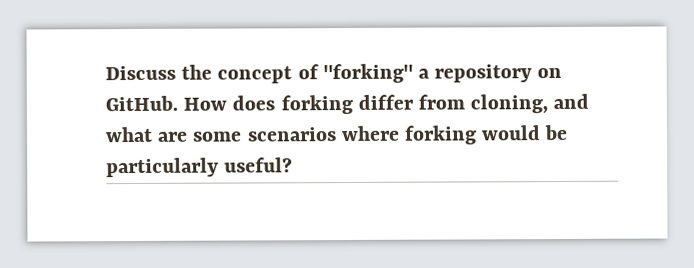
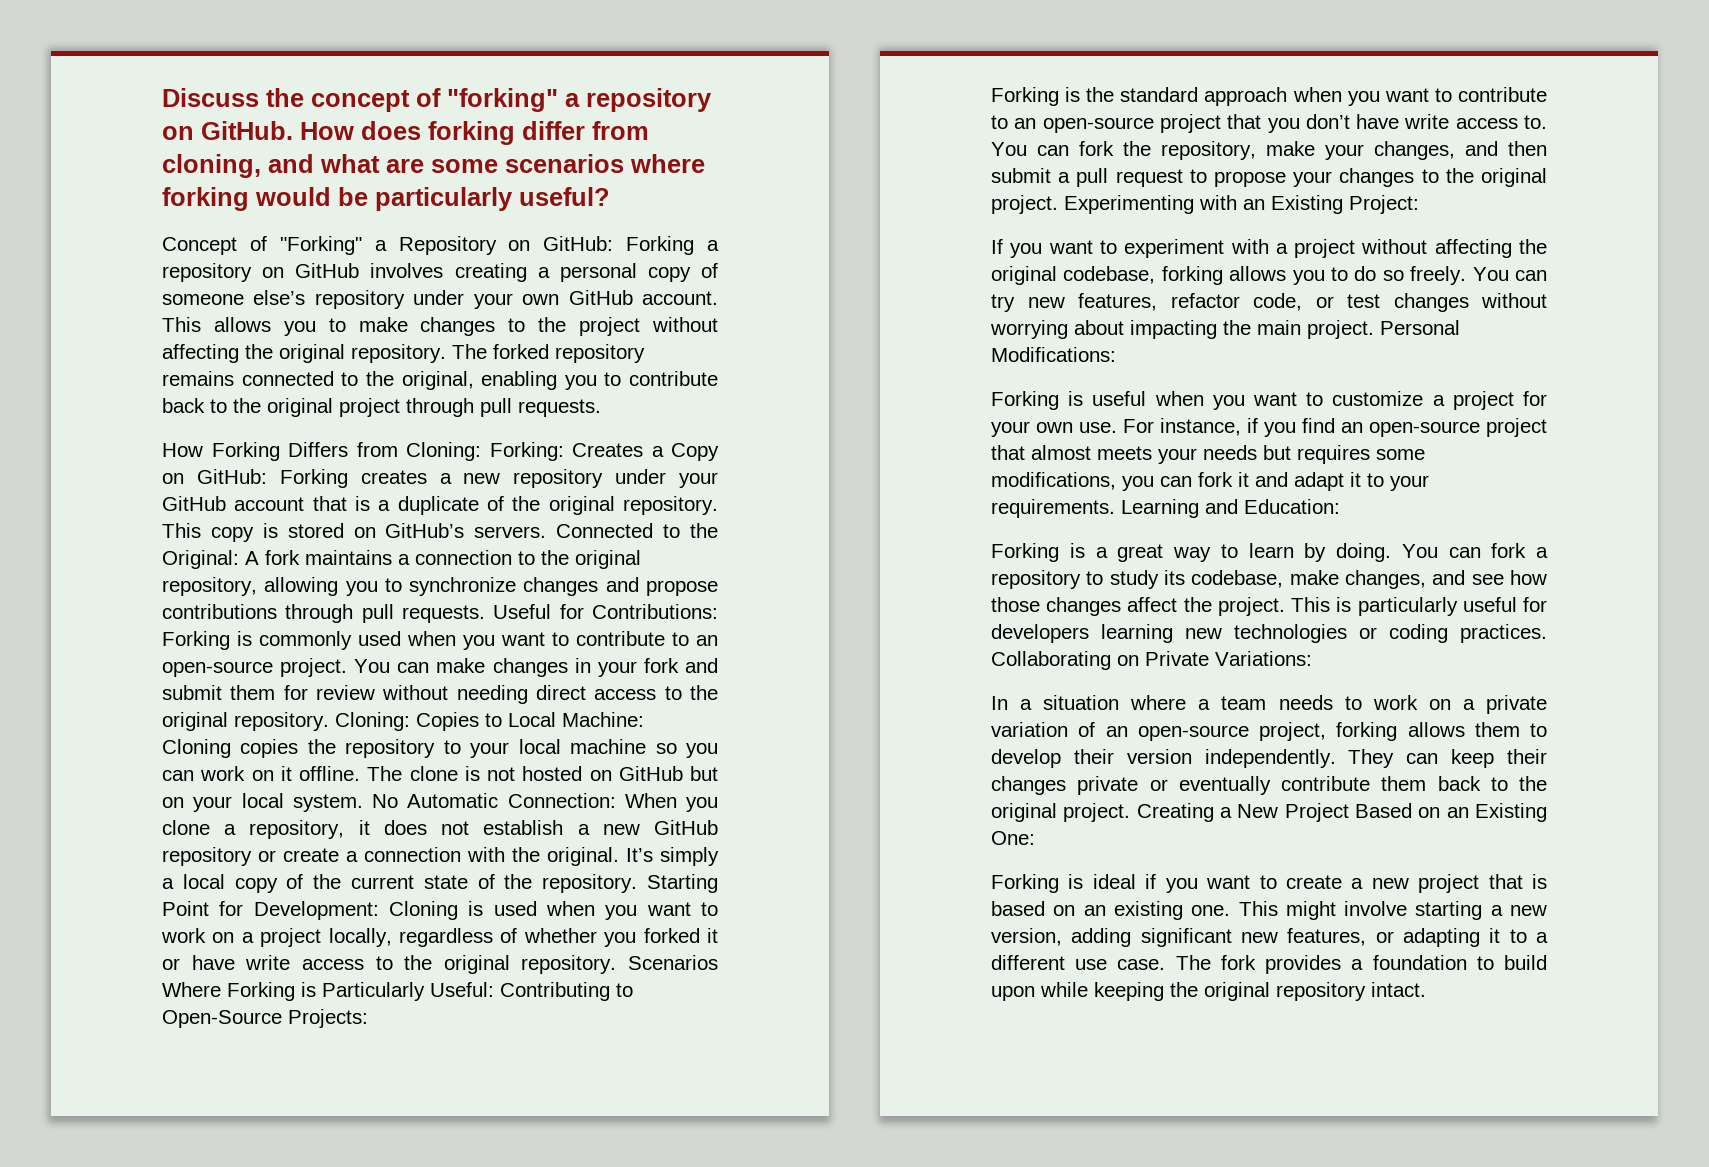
(294, 165) none -> [162,236,719,255] [162,263,718,282] [162,290,718,309] [162,317,719,336] [162,344,645,363] [162,371,718,390] [162,398,601,417] [162,442,719,461] [162,469,718,488] [162,496,718,515] [162,523,719,542] [162,550,641,569] [162,577,718,596] [162,604,718,623] [162,631,718,650] [162,658,718,677] [162,685,718,704] [162,712,644,731] [162,739,719,758] [162,766,718,781] [162,793,718,812] [162,820,718,839] [162,847,719,866] [162,874,718,893] [162,901,718,920] [161,928,718,947] [162,955,718,974] [162,982,633,1001] [162,1009,368,1028] [991,87,1547,106] [991,114,1547,133] [991,141,1547,160] [991,168,1547,187] [991,195,1419,214] [991,239,1547,258] [991,266,1547,285] [991,293,1547,312] [990,320,1460,339] [991,347,1116,362] [991,391,1547,410] [991,418,1547,437] [991,445,1425,464] [991,472,1429,491] [991,499,1340,518] [991,543,1548,562] [991,570,1547,589] [991,597,1547,616] [991,624,1547,643] [991,651,1312,670] [991,695,1547,714] [991,722,1547,741] [991,749,1547,768] [991,776,1547,795] [991,803,1547,822] [991,831,1035,845] [991,874,1547,893] [991,901,1547,920] [991,928,1548,947] [991,955,1547,974] [991,982,1426,1001] // Concept of "Forking" a Repository on GitHub: Forking a repository on GitHub involves creating a personal copy of someone else’s repository under your own GitHub account. This allows you to make changes to the project without affecting the original repository. The forked repository remains connected to the original, enabling you to contribute back to the original project through pull requests. // How Forking Differs from Cloning: Forking: Creates a Copy on GitHub: Forking creates a new repository under your GitHub account that is a duplicate of the original repository. This copy is stored on GitHub’s servers. Connected to the Original: A fork maintains a connection to the original repository, allowing you to synchronize changes and propose contributions through pull requests. Useful for Contributions: Forking is commonly used when you want to contribute to an open-source project. You can make changes in your fork and submit them for review without needing direct access to the original repository. Cloning: Copies to Local Machine: Cloning copies the repository to your local machine so you can work on it offline. The clone is not hosted on GitHub but on your local system. No Automatic Connection: When you clone a repository, it does not establish a new GitHub repository or create a connection with the original. It’s simply a local copy of the current state of the repository. Starting Point for Development: Cloning is used when you want to work on a project locally, regardless of whether you forked it or have write access to the original repository. Scenarios Where Forking is Particularly Useful: Contributing to Open-Source Projects: // Forking is the standard approach when you want to contribute to an open-source project that you don’t have write access to. You can fork the repository, make your changes, and then submit a pull request to propose your changes to the original project. Experimenting with an Existing Project: // If you want to experiment with a project without affecting the original codebase, forking allows you to do so freely. You can try new features, refactor code, or test changes without worrying about impacting the main project. Personal Modifications: // Forking is useful when you want to customize a project for your own use. For instance, if you find an open-source project that almost meets your needs but requires some modifications, you can fork it and adapt it to your requirements. Learning and Education: // Forking is a great way to learn by doing. You can fork a repository to study its codebase, make changes, and see how those changes affect the project. This is particularly useful for developers learning new technologies or coding practices. Collaborating on Private Variations: // In a situation where a team needs to work on a private variation of an open-source project, forking allows them to develop their version independently. They can keep their changes private or eventually contribute them back to the original project. Creating a New Project Based on an Existing One: // Forking is ideal if you want to create a new project that is based on an existing one. This might involve starting a new version, adding significant new features, or adapting it to a different use case. The fork provides a foundation to build upon while keeping the original repository intact.

